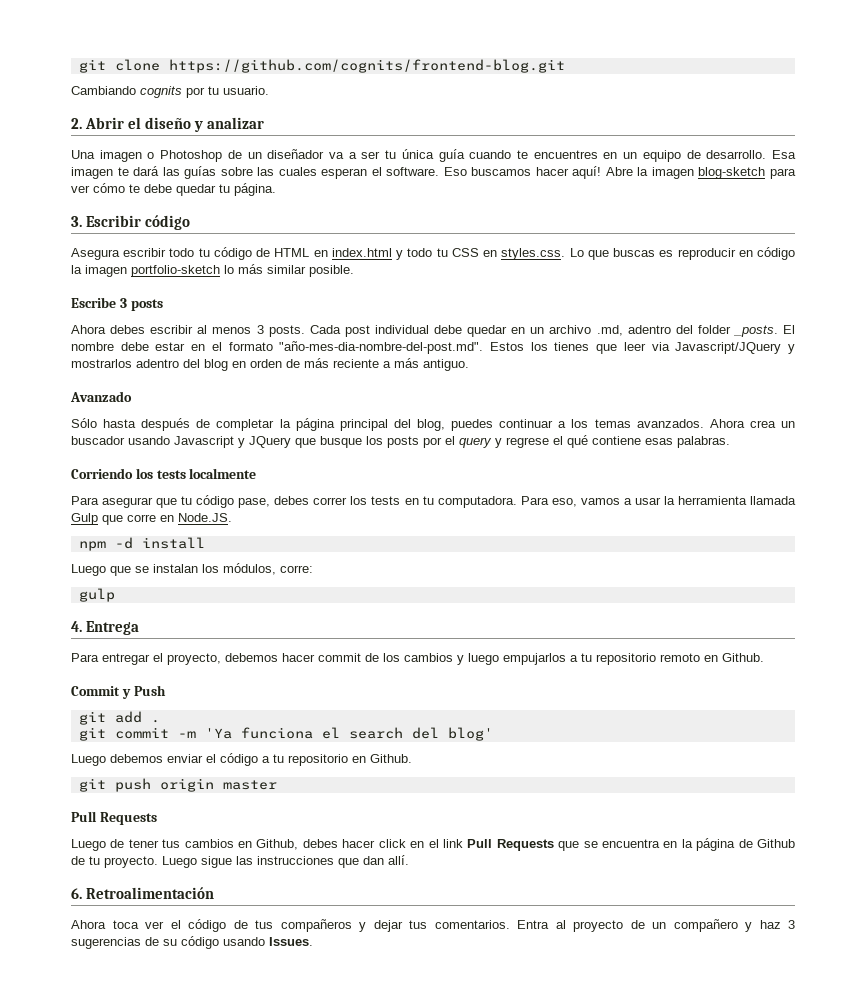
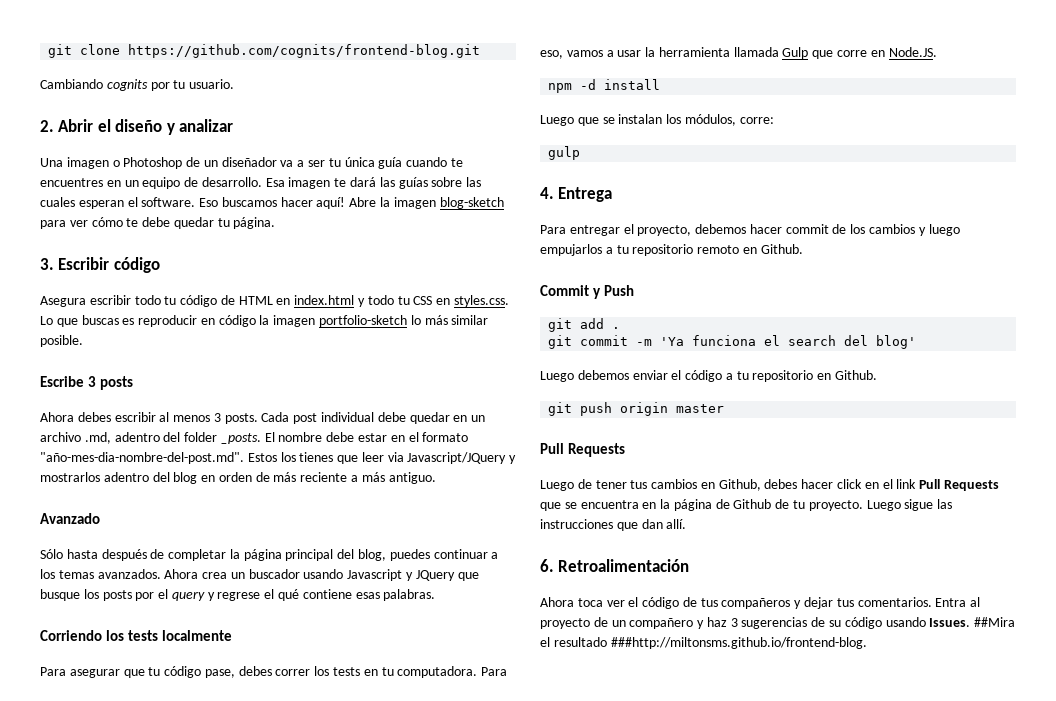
(313, 941) none -> [974,617,1016,627] [540,637,867,649] ##Mira el resultado ###http://miltonsms.github.io/frontend-blog.

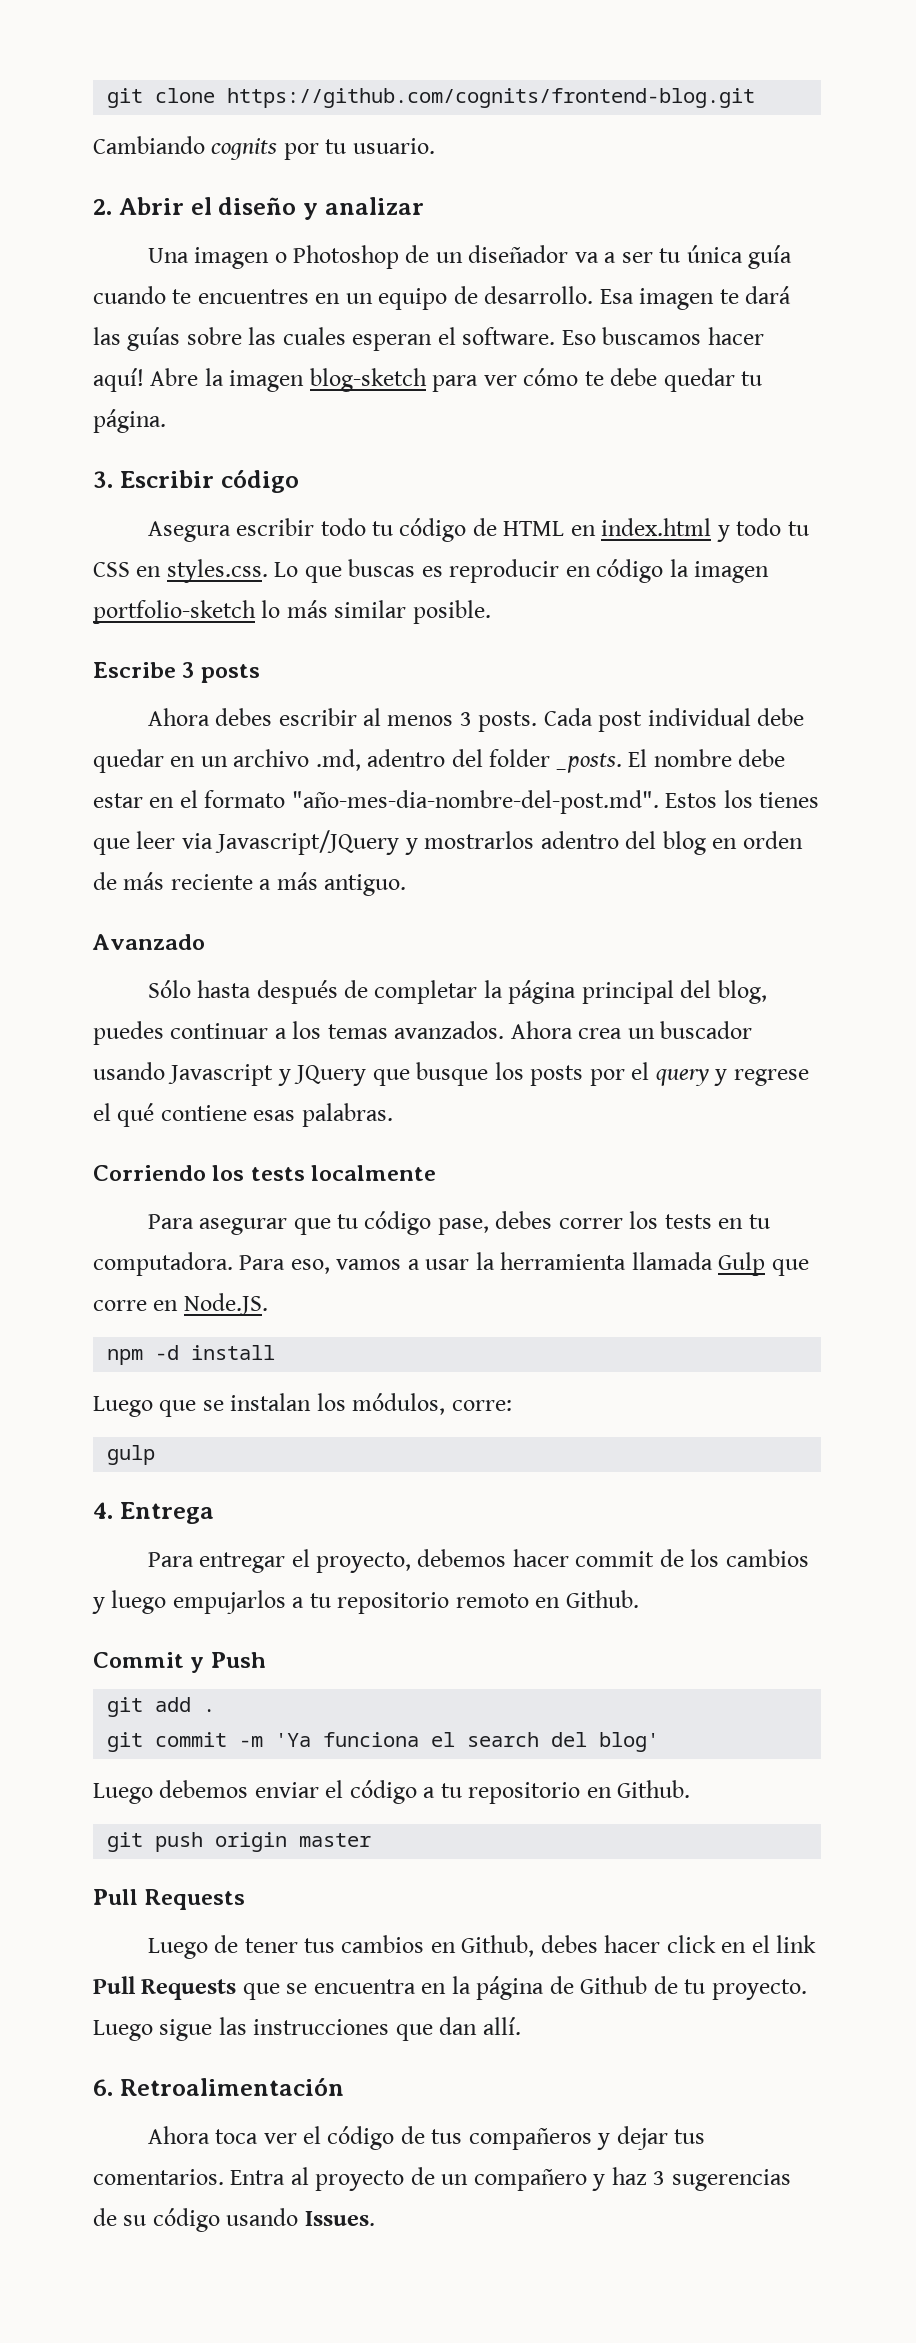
[974,617,1016,627] [540,637,867,649] ##Mira el resultado ###http://miltonsms.github.io/frontend-blog. -> (375, 2218) none

